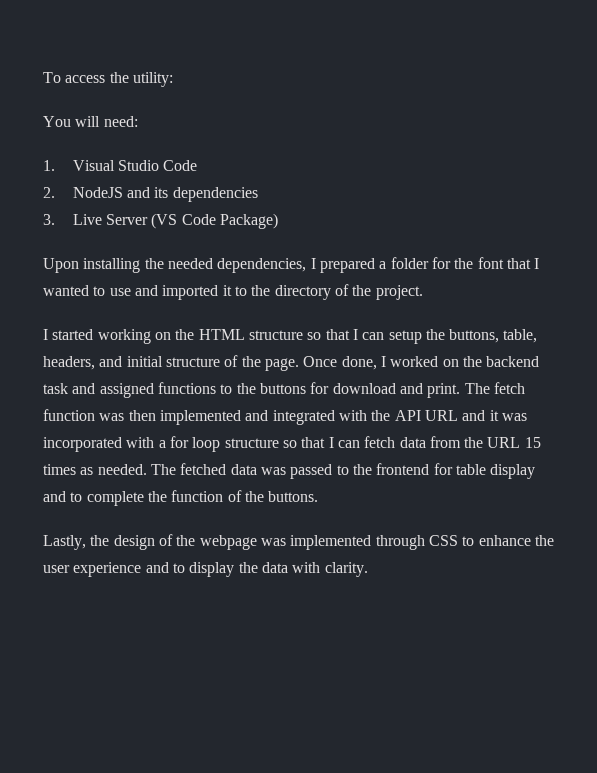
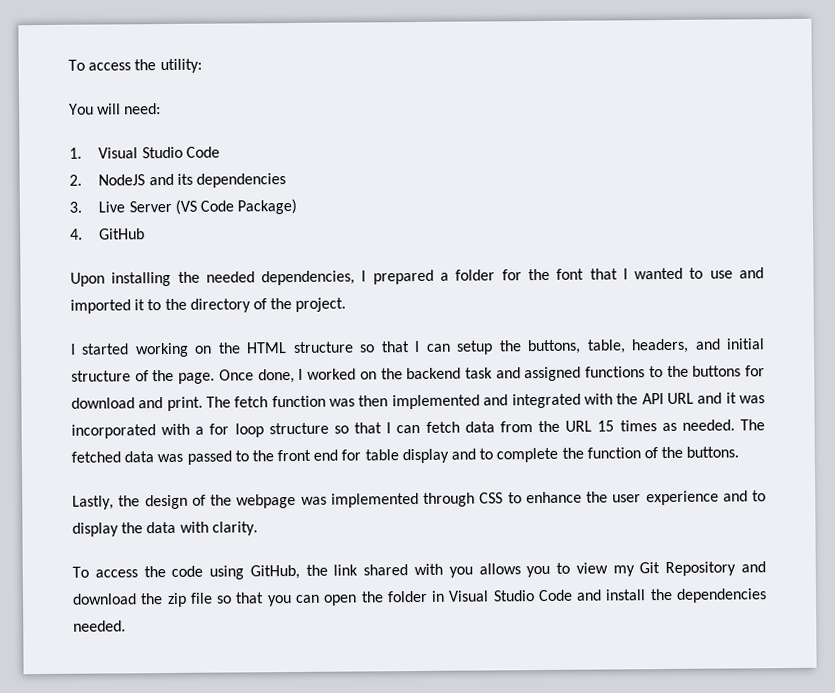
(278, 221) none -> [70,228,146,240] // 4. GitHub
[376,463,430,475] frontend -> [277,449,339,462] front end
(368, 569) none -> [72,561,767,580] [72,588,767,608] [73,620,126,632] // To access the code using GitHub, the link shared with you allows you to view my Git Repository and download the zip file so that you can open the folder in Visual Studio Code and install the dependencies needed.

